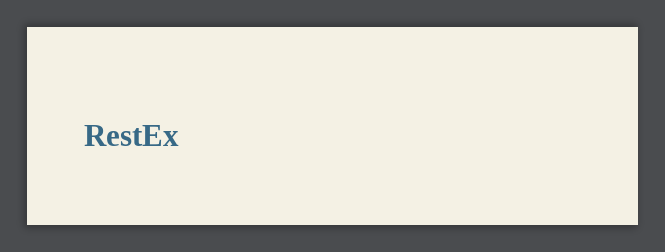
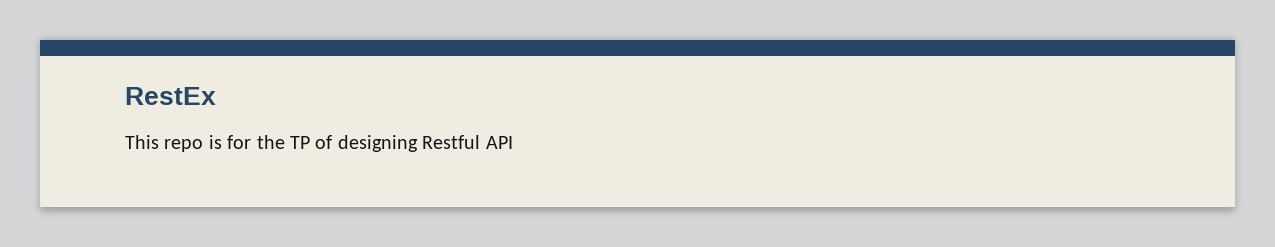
(179, 135) none -> [125,135,513,152] // This repo is for the TP of designing Restful API

